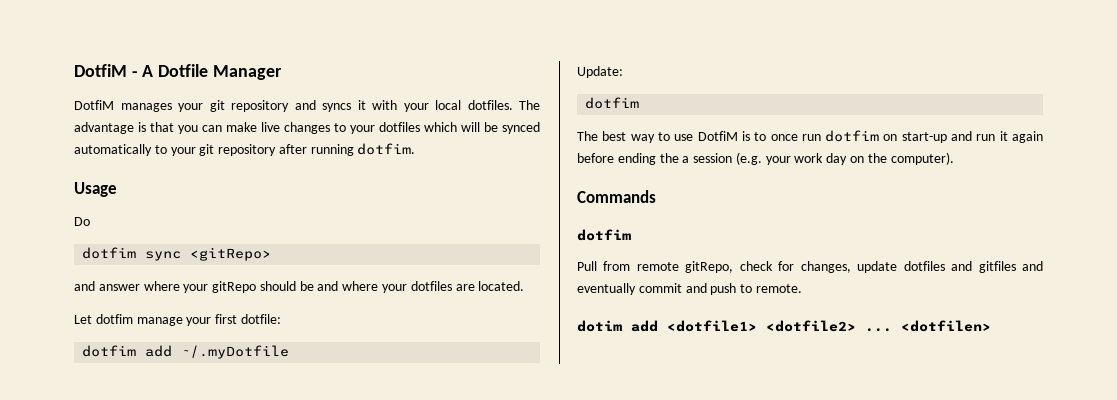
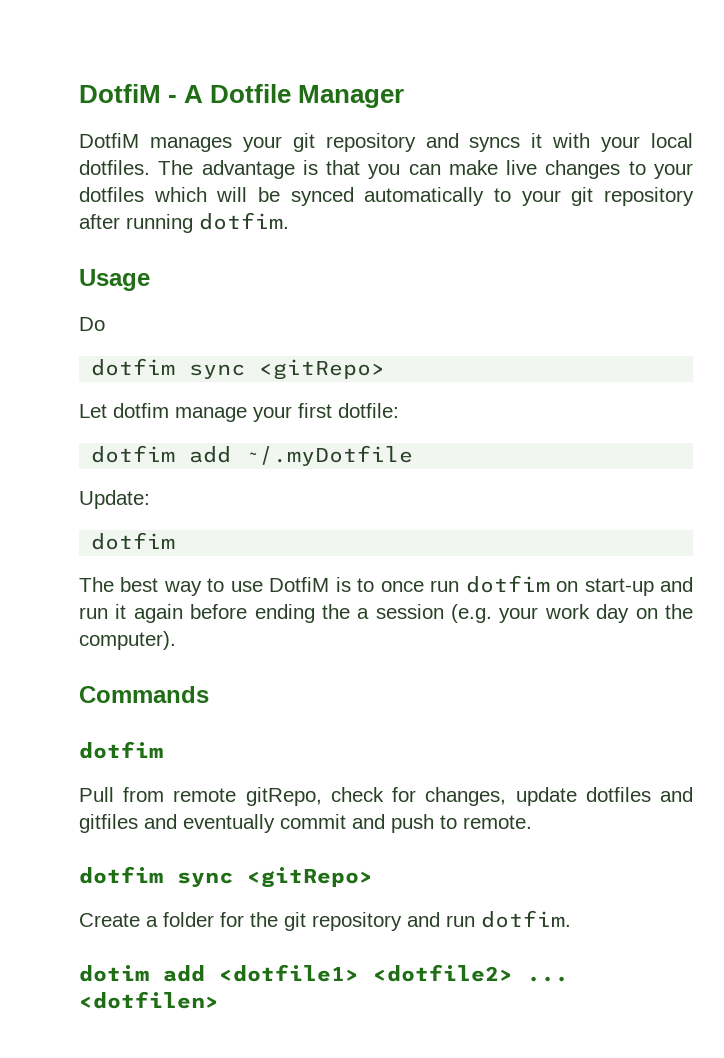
[74,281,525,293] // and answer where your gitRepo should be and where your dotfiles are located. -> (386, 369) none
(802, 288) none -> [79,866,373,888] [79,910,571,931] // dotfim sync <gitRepo> // Create a folder for the git repository and run dotfim.

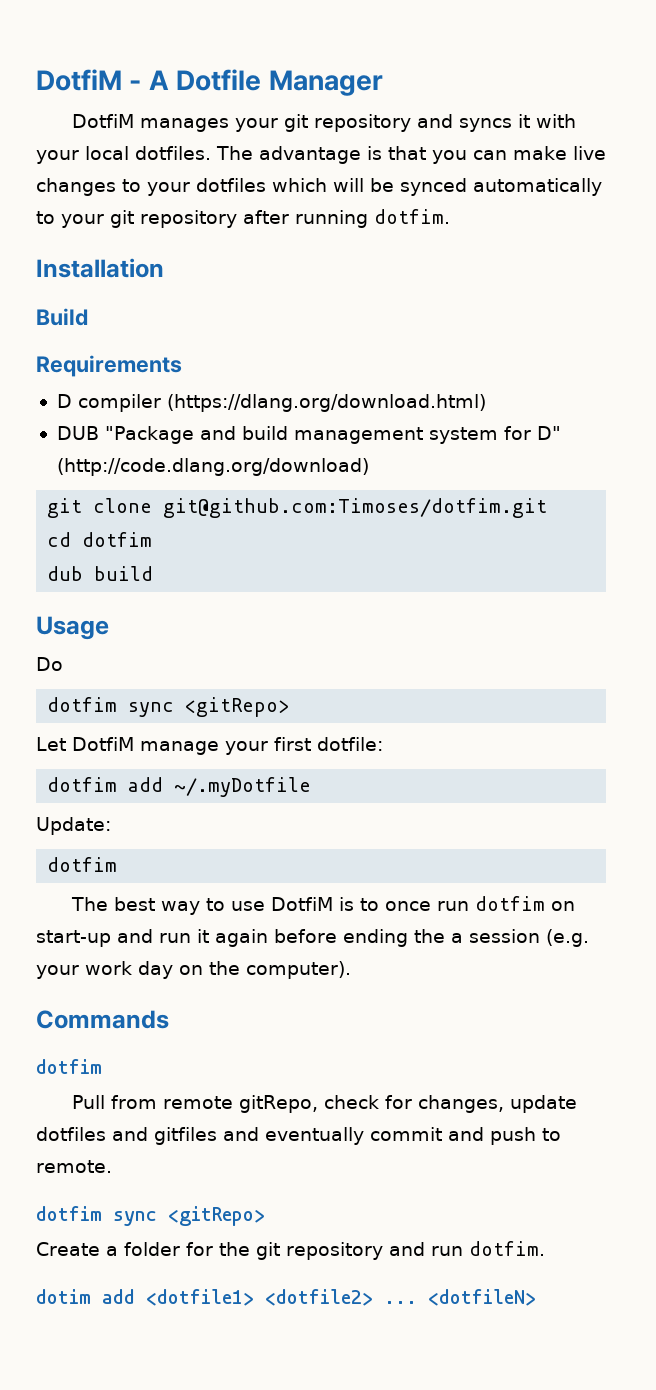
(289, 221) none -> [36,258,164,278] [36,308,88,326] [36,355,182,377] [56,394,486,412] [56,426,561,444] [56,458,369,476] [47,498,548,518] [47,532,153,547] [47,566,154,581] // Installation // Build // Requirements // D compiler (https://dlang.org/download.html) // DUB "Package and build management system for D" (http://code.dlang.org/download) // git clone git@github.com:Timoses/dotfim.git // cd dotfim // dub build
[113,403,169,418] dotfim -> [72,737,134,751] DotfiM
[79,991,219,1009] <dotfilen> -> [428,1289,536,1306] <dotfileN>

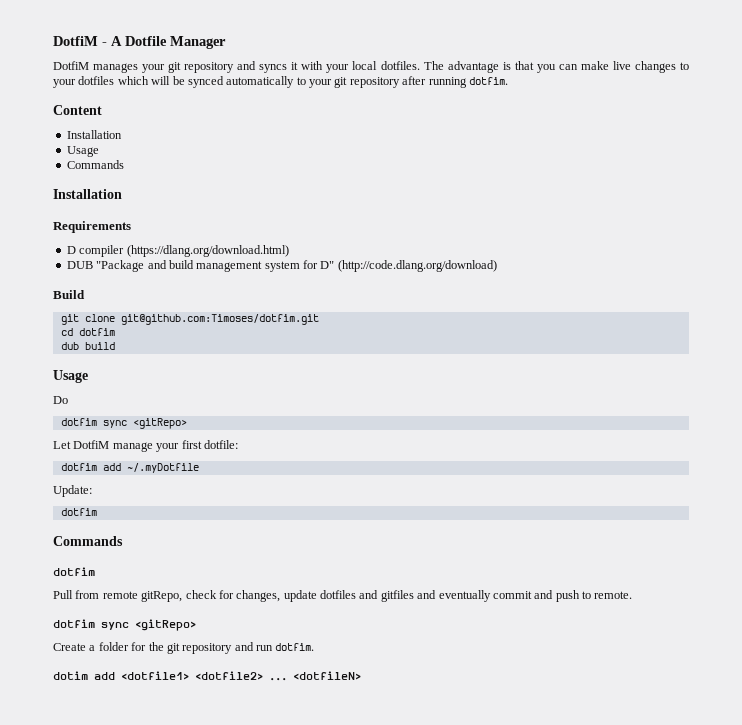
[36,258,164,278] [36,308,88,326] // Installation // Build -> [53,105,102,115] [66,130,122,139] [66,146,99,157] [66,160,124,169] [53,189,122,199] // Content // Installation // Usage // Commands // Installation
(369, 467) none -> [53,290,85,299] // Build
[71,896,576,915] [36,929,589,947] [36,961,351,979] // The best way to use DotfiM is to once run dotfim on start-up and run it again before ending the a session (e.g. your work day on the computer). -> (97, 512) none

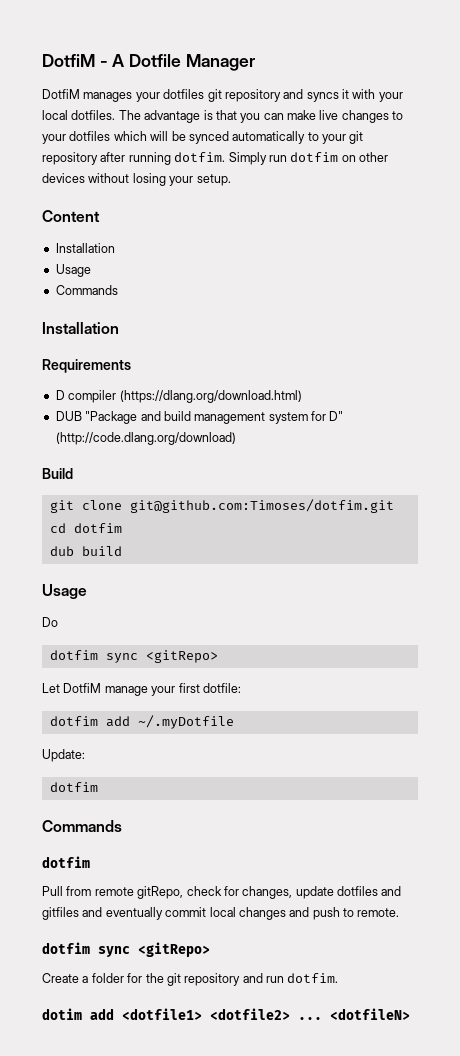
(166, 68) none -> [163,89,205,99] dotfiles
(508, 81) none -> [228,152,388,165] [42,173,231,186] Simply run dotfim on other devices without losing your setup.
(532, 595) none -> [209,907,286,920] local changes

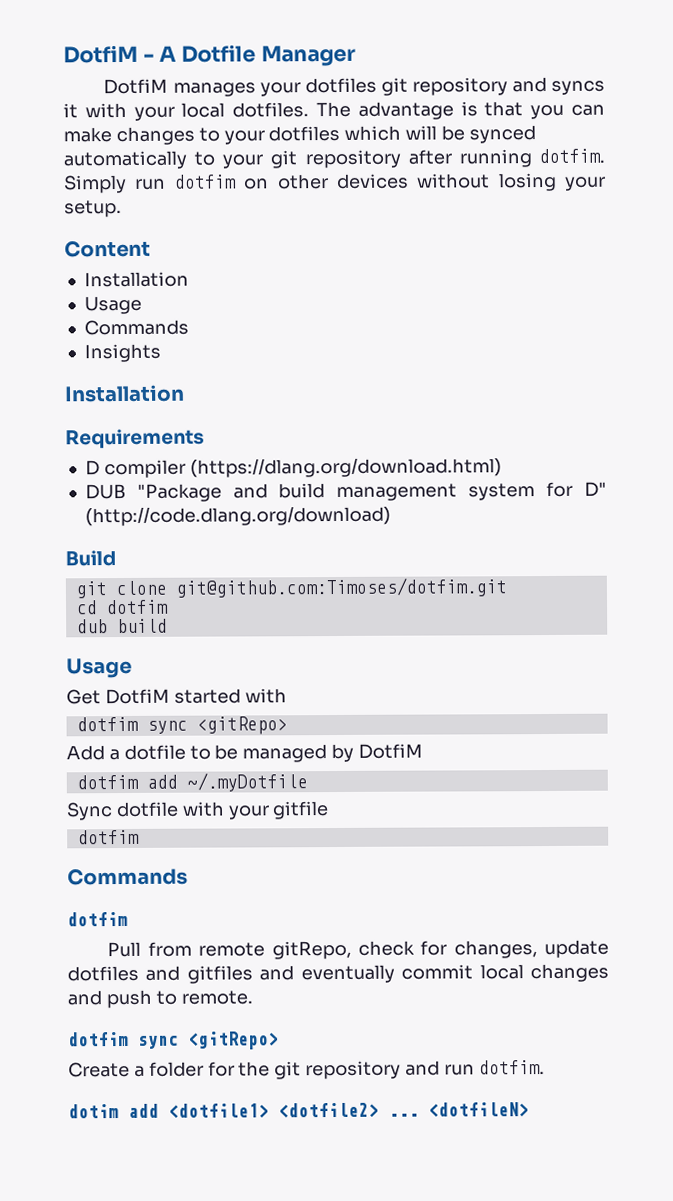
[319,110,339,120] live -> (112, 135) none
(118, 290) none -> [83,343,161,363] // Insights
[42,617,58,627] [49,650,218,663] [42,683,241,696] [49,715,234,729] [42,749,85,762] Do // dotfim sync <gitRepo> // Let DotfiM manage your first dotfile: // dotfim add ~/.myDotfile // Update: -> [66,688,287,705] [76,716,288,735] [66,743,424,763] [76,772,308,792] [66,801,330,821] Get DotfiM started with // dotfim sync <gitRepo> // Add a dotfile to be managed by DotfiM // dotfim add ~/.myDotfile // Sync dotfile with your gitfile

